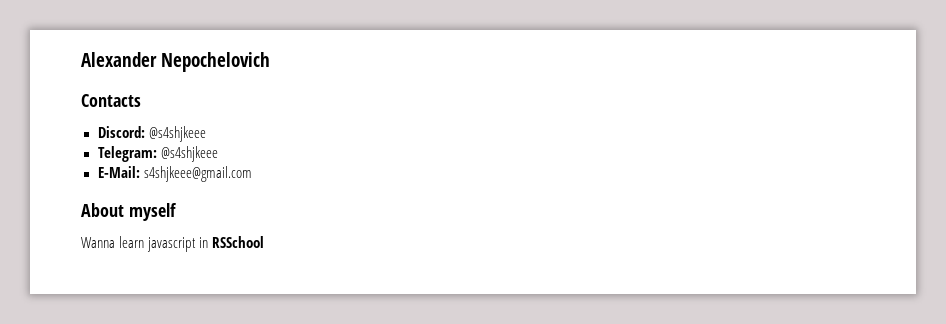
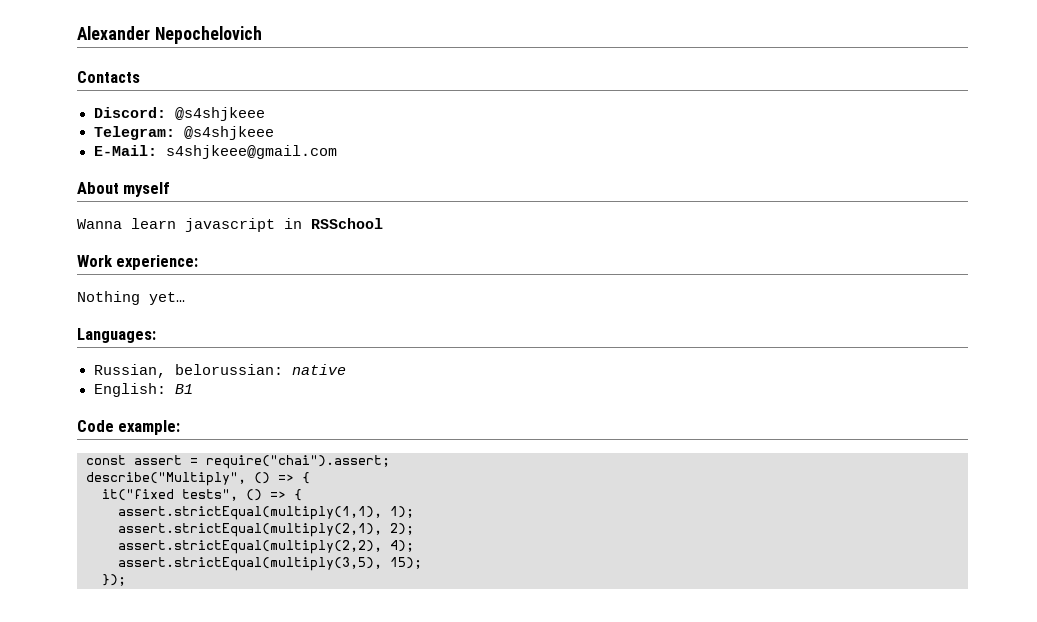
(265, 242) none -> [77,255,199,270] [77,291,185,305] [77,328,156,343] [93,364,346,378] [93,383,193,397] [77,420,181,435] [86,455,390,469] [86,472,310,486] [102,489,302,501] [118,506,414,520] [118,523,414,537] [118,540,414,554] [118,557,422,571] [102,574,126,586] // Work experience: // Nothing yet… // Languages: // Russian, belorussian: native // English: B1 // Code example: // const assert = require("chai").assert; // describe("Multiply", () => { // it("fixed tests", () => { // assert.strictEqual(multiply(1,1), 1); // assert.strictEqual(multiply(2,1), 2); // assert.strictEqual(multiply(2,2), 4); // assert.strictEqual(multiply(3,5), 15); // });

